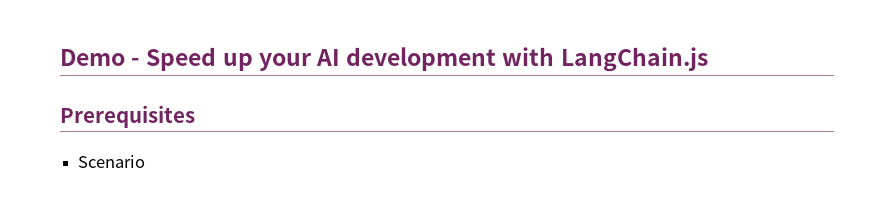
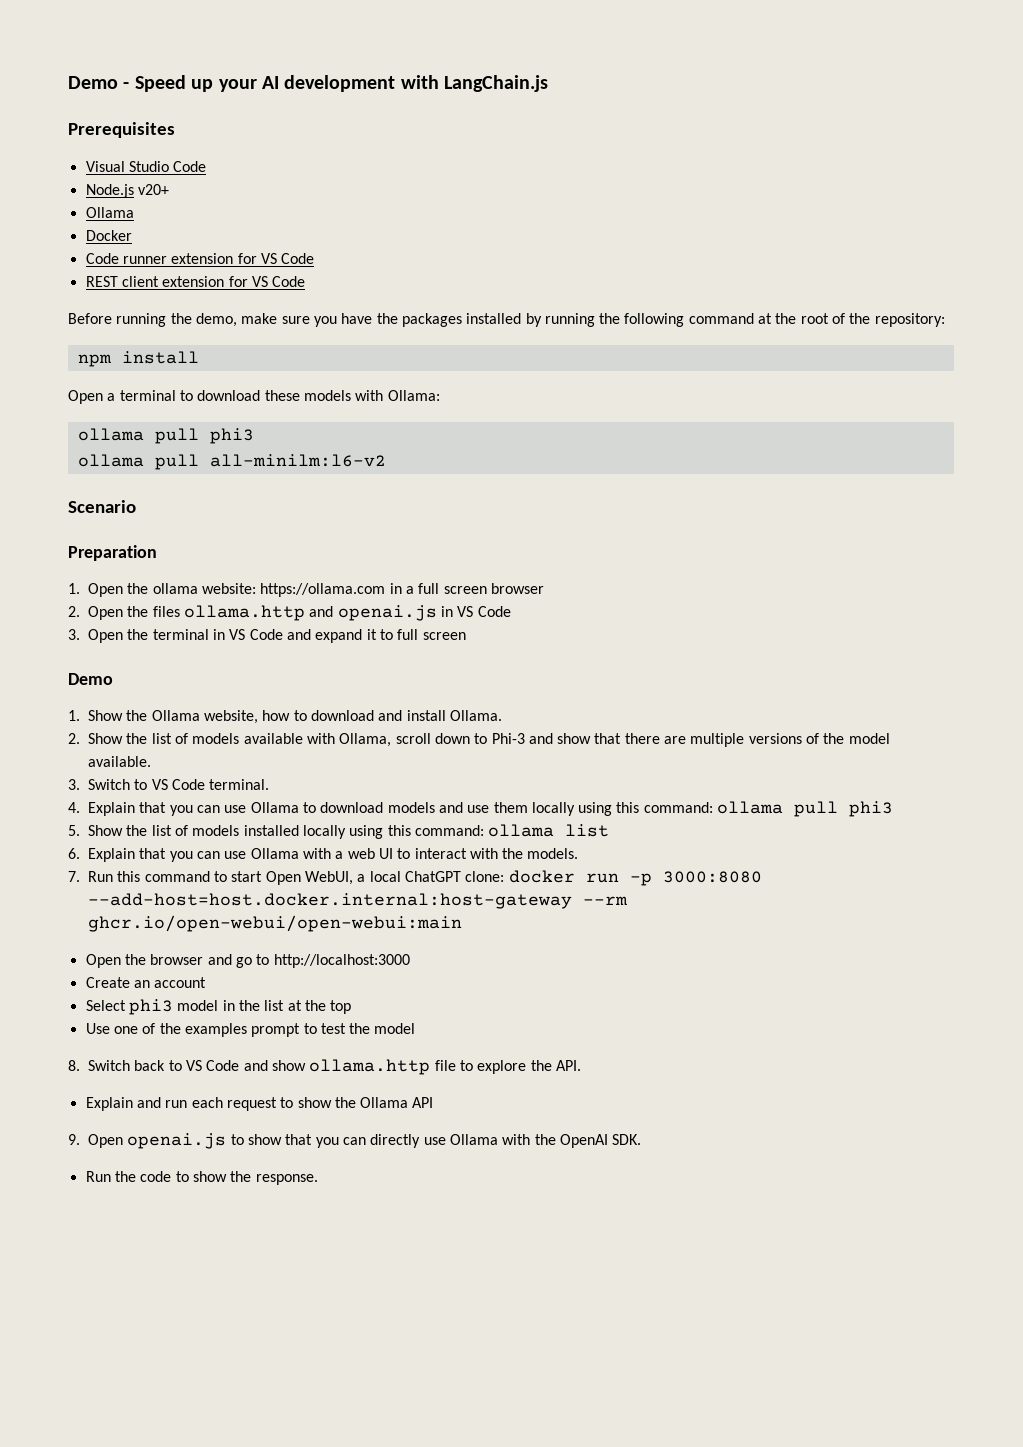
[78,155,146,168] Scenario -> [85,161,207,172] [85,184,169,198] [85,207,134,218] [85,230,132,241] [85,253,315,264] [85,276,306,287] [68,313,945,327] [77,351,199,367] [68,390,440,404] [77,428,254,444] [77,454,386,470] [68,500,136,513] [68,545,157,561] [68,583,544,597] [68,605,511,621] [68,629,466,643] [68,673,113,685] [68,710,502,724] [68,733,890,747] [88,756,151,767] [68,779,270,790] [68,801,894,817] [68,824,610,839] [68,848,579,862] [68,870,762,886] [88,893,628,909] [88,915,462,932] [85,954,410,968] [85,977,207,988] [85,999,352,1015] [85,1023,416,1037] [68,1059,581,1075] [85,1097,434,1111] [68,1133,642,1149] [85,1171,318,1185] Visual Studio Code // Node.js v20+ // Ollama // Docker // Code runner extension for VS Code // REST client extension for VS Code // Before running the demo, make sure you have the packages installed by running the following command at the root of the repository: // npm install // Open a terminal to download these models with Ollama: // ollama pull phi3 // ollama pull all-minilm:l6-v2 // Scenario // Preparation // 1. Open the ollama website: https://ollama.com in a full screen browser // 2. Open the files ollama.http and openai.js in VS Code // 3. Open the terminal in VS Code and expand it to full screen // Demo // 1. Show the Ollama website, how to download and install Ollama. // 2. Show the list of models available with Ollama, scroll down to Phi-3 and show that there are multiple versions of the model available. // 3. Switch to VS Code terminal. // 4. Explain that you can use Ollama to download models and use them locally using this command: ollama pull phi3 // 5. Show the list of models installed locally using this command: ollama list // 6. Explain that you can use Ollama with a web UI to interact with the models. // 7. Run this command to start Open WebUI, a local ChatGPT clone: docker run -p 3000:8080 --add-host=host.docker.internal:host-gateway --rm ghcr.io/open-webui/open-webui:main // Open the browser and go to http://localhost:3000 // Create an account // Select phi3 model in the list at the top // Use one of the examples prompt to test the model // 8. Switch back to VS Code and show ollama.http file to explore the API. // Explain and run each request to show the Ollama API // 9. Open openai.js to show that you can directly use Ollama with the OpenAI SDK. // Run the code to show the response.

